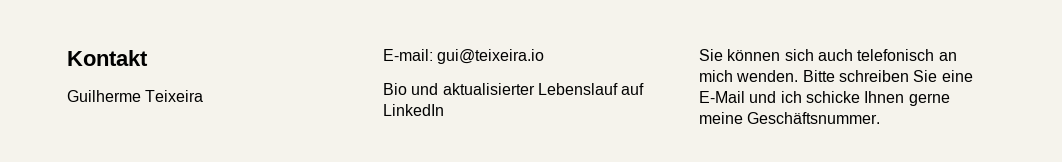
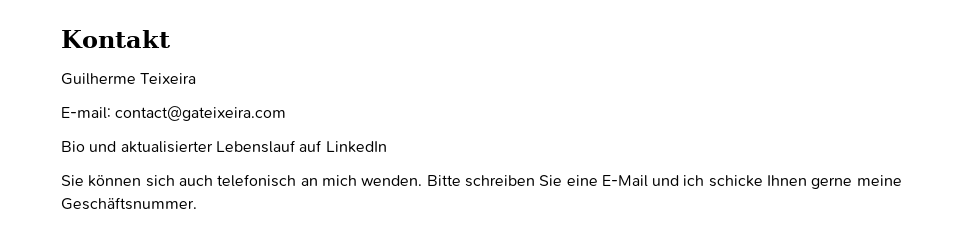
[437,49,545,64] gui@teixeira.io -> [115,106,287,121] contact@gateixeira.com

